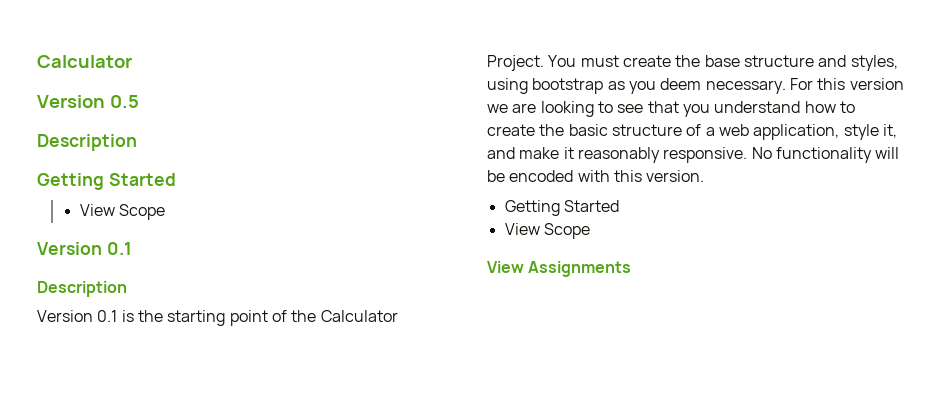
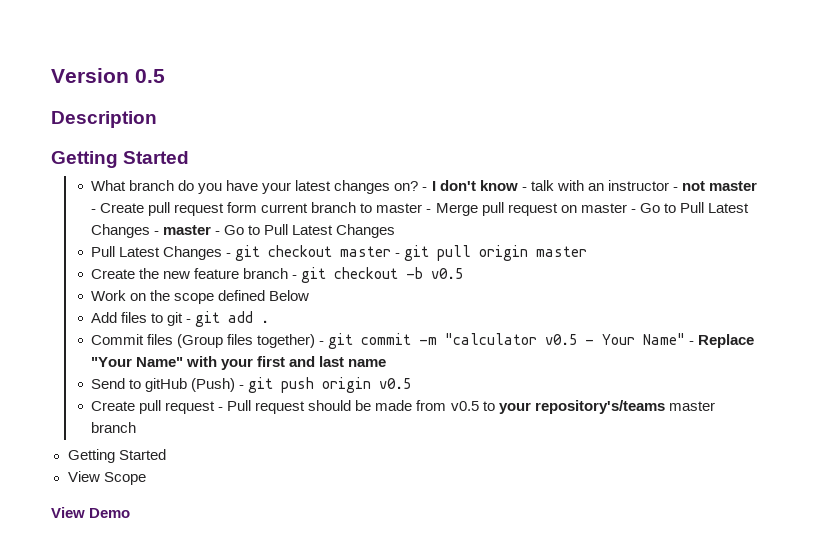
[37,55,132,68] Calculator // -> (51, 75) none
[79,204,166,220] [37,242,132,255] [37,281,127,297] [37,310,398,326] [487,55,898,71] [487,78,904,94] [487,101,855,117] [487,124,897,140] [487,147,900,163] [487,170,705,182] View Scope // Version 0.1 // Description // Version 0.1 is the starting point of the Calculator Project. You must create the base structure and styles, using bootstrap as you deem necessary. For this version we are looking to see that you understand how to create the basic structure of a web application, style it, and make it reasonably responsive. No functionality will be encoded with this version. -> [91,180,758,194] [91,202,749,216] [91,224,396,238] [91,245,588,261] [91,267,464,283] [91,290,310,304] [91,311,270,327] [91,333,755,349] [91,356,387,370] [91,377,412,393] [91,400,715,414] [91,422,137,433] What branch do you have your latest changes on? - I don't know - talk with an instructor - not master - Create pull request form current branch to master - Merge pull request on master - Go to Pull Latest Changes - master - Go to Pull Latest Changes // Pull Latest Changes - git checkout master - git pull origin master // Create the new feature branch - git checkout -b v0.5 // Work on the scope defined Below // Add files to git - git add . // Commit files (Group files together) - git commit -m "calculator v0.5 - Your Name" - Replace "Your Name" with your first and last name // Send to gitHub (Push) - git push origin v0.5 // Create pull request - Pull request should be made from v0.5 to your repository's/teams master branch
[528,261,632,277] Assignments -> [89,508,131,518] Demo

